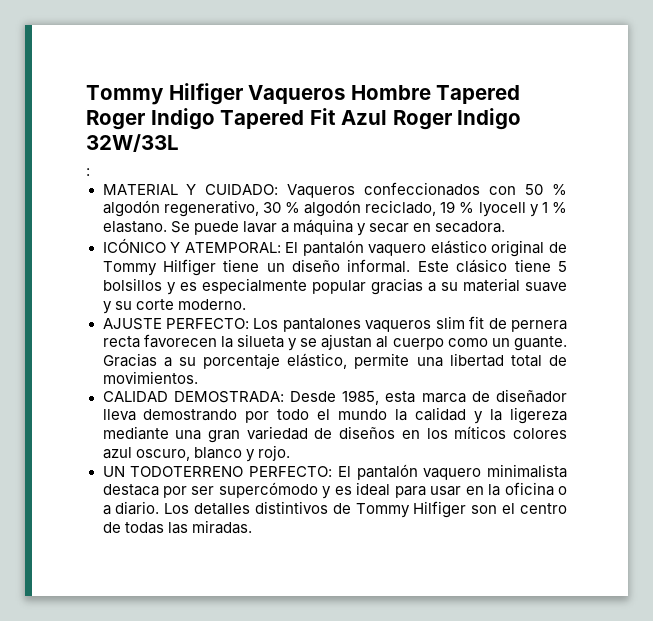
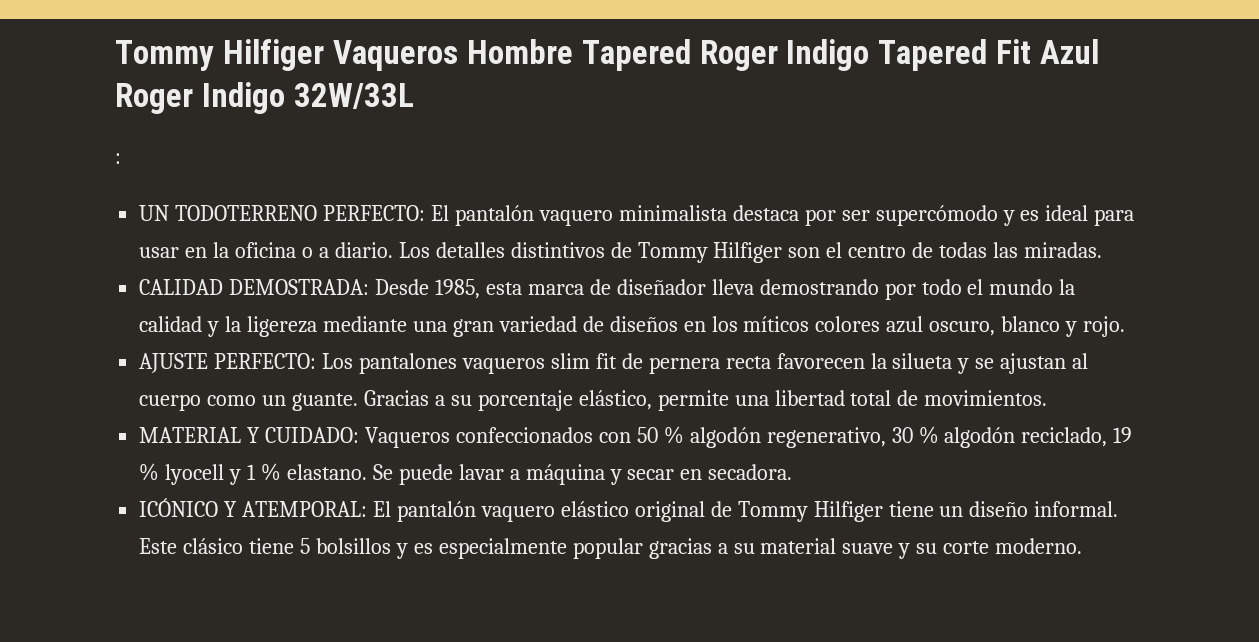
(90, 172) none -> [139,205,1135,226] [139,242,1103,263] [139,279,1076,300] [139,316,1126,337] [139,353,1089,374] [139,390,1048,411] // UN TODOTERRENO PERFECTO: El pantalón vaquero minimalista destaca por ser supercómodo y es ideal para usar en la oficina o a diario. Los detalles distintivos de Tommy Hilfiger son el centro de todas las miradas. // CALIDAD DEMOSTRADA: Desde 1985, esta marca de diseñador lleva demostrando por todo el mundo la calidad y la ligereza mediante una gran variedad de diseños en los míticos colores azul oscuro, blanco y rojo. // AJUSTE PERFECTO: Los pantalones vaqueros slim fit de pernera recta favorecen la silueta y se ajustan al cuerpo como un guante. Gracias a su porcentaje elástico, permite una libertad total de movimientos.
[102,316,567,332] [102,334,567,351] [102,353,567,369] [102,371,198,384] [102,389,567,405] [102,407,567,424] [102,426,567,443] [102,445,290,462] [102,464,567,480] [102,482,567,499] [102,501,568,518] [102,520,252,534] // AJUSTE PERFECTO: Los pantalones vaqueros slim fit de pernera recta favorecen la silueta y se ajustan al cuerpo como un guante. Gracias a su porcentaje elástico, permite una libertad total de movimientos. // CALIDAD DEMOSTRADA: Desde 1985, esta marca de diseñador lleva demostrando por todo el mundo la calidad y la ligereza mediante una gran variedad de diseños en los míticos colores azul oscuro, blanco y rojo. // UN TODOTERRENO PERFECTO: El pantalón vaquero minimalista destaca por ser supercómodo y es ideal para usar en la oficina o a diario. Los detalles distintivos de Tommy Hilfiger son el centro de todas las miradas. -> (1083, 546) none

